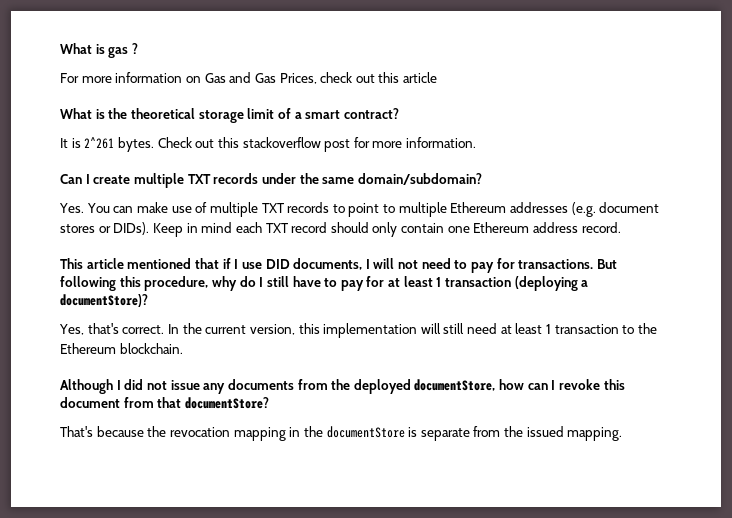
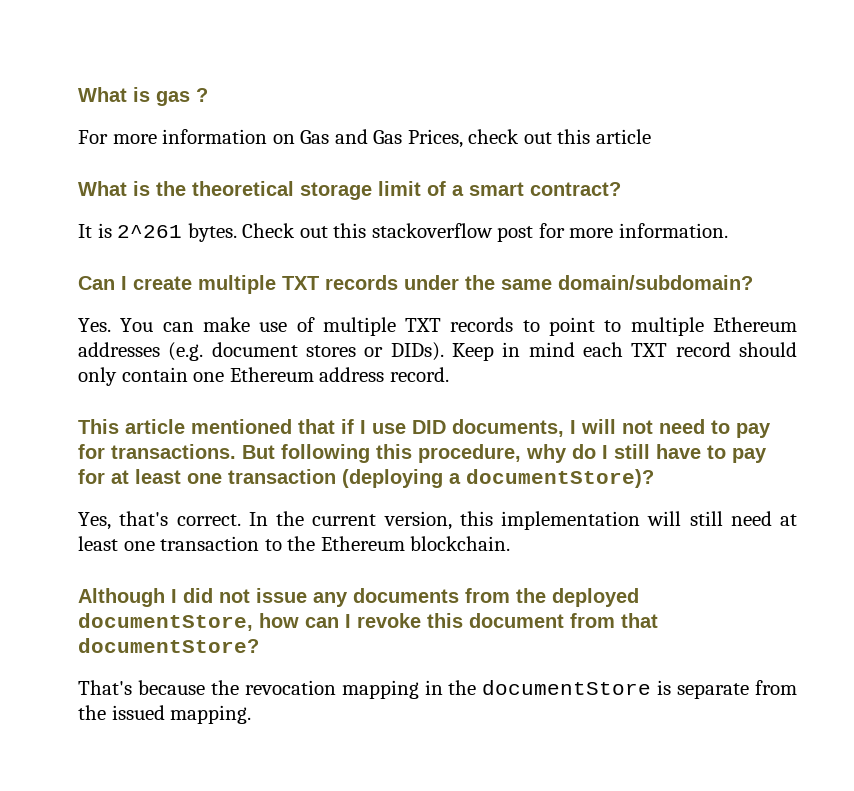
[436,277,442,287] 1 -> [187,473,222,484] one
[546,324,552,334] 1 -> [123,541,155,551] one

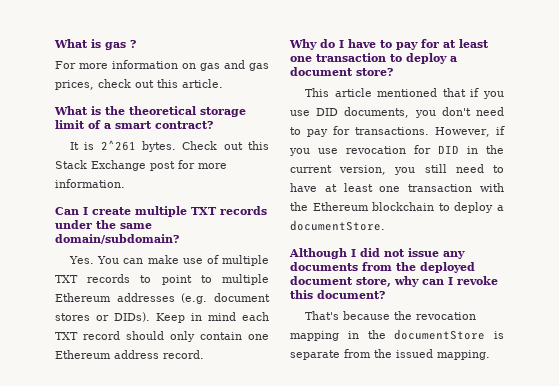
[300,129,463,148] Gas and Gas Prices, -> [200,60,269,71] [55,80,94,90] gas and gas prices,
[595,129,651,144] article -> [182,79,223,88] article.
[371,223,493,238] stackoverflow -> [55,160,146,171] Stack Exchange
[78,419,771,438] [78,444,567,463] This article mentioned that if I use DID documents, I will not need to pay for transactions. But following this procedure, why -> [289,39,317,50] Why
[614,444,650,459] still -> (344, 44) none
[342,469,654,488] [78,511,797,530] [78,536,282,551] (deploying a documentStore)? // Yes, that's correct. In the current version, this implementation will still need at least one transaction to -> [390,53,457,64] [290,67,393,76] [305,88,504,99] [290,107,504,118] [290,126,505,137] [289,145,504,156] [290,164,504,175] [290,183,504,192] to deploy a document store? // This article mentioned that if you use DID documents, you don't need to pay for transactions. However, if you use revocation for DID in the current version, you still need to have at least one transaction with
[410,536,511,551] blockchain. -> [372,202,504,213] [290,220,385,231] blockchain to deploy a documentStore.
[78,613,299,631] documentStore, how -> [290,276,419,287] document store, why
[469,613,658,628] [78,638,259,653] document from that documentStore? -> [317,290,385,299] document?

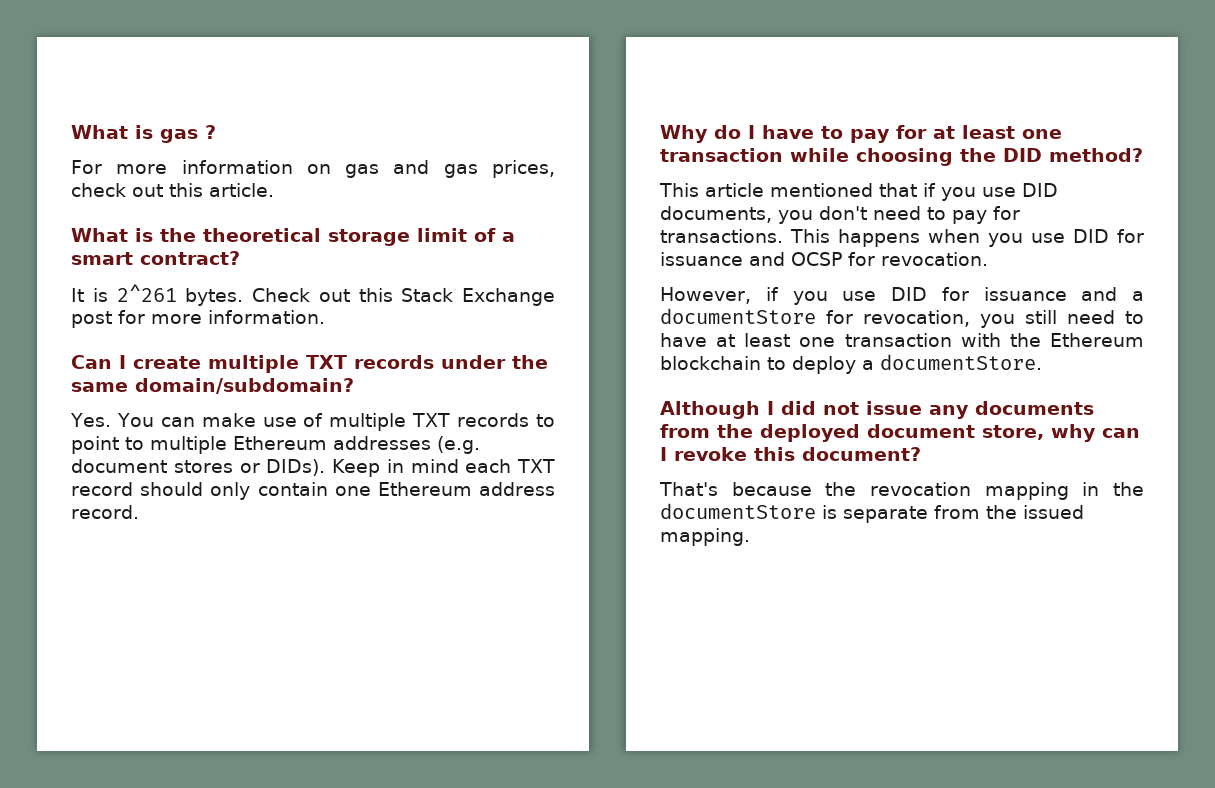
[390,53,457,64] [290,67,393,76] to deploy a document store? -> [790,148,1143,166] while choosing the DID method?
[435,126,505,137] [289,145,504,156] [290,165,387,175] However, if you use revocation for DID in the current version, -> [790,229,1144,247] [660,252,988,266] [660,287,1144,305] [660,308,970,327] This happens when you use DID for issuance and OCSP for revocation. // However, if you use DID for issuance and a documentStore for revocation,

